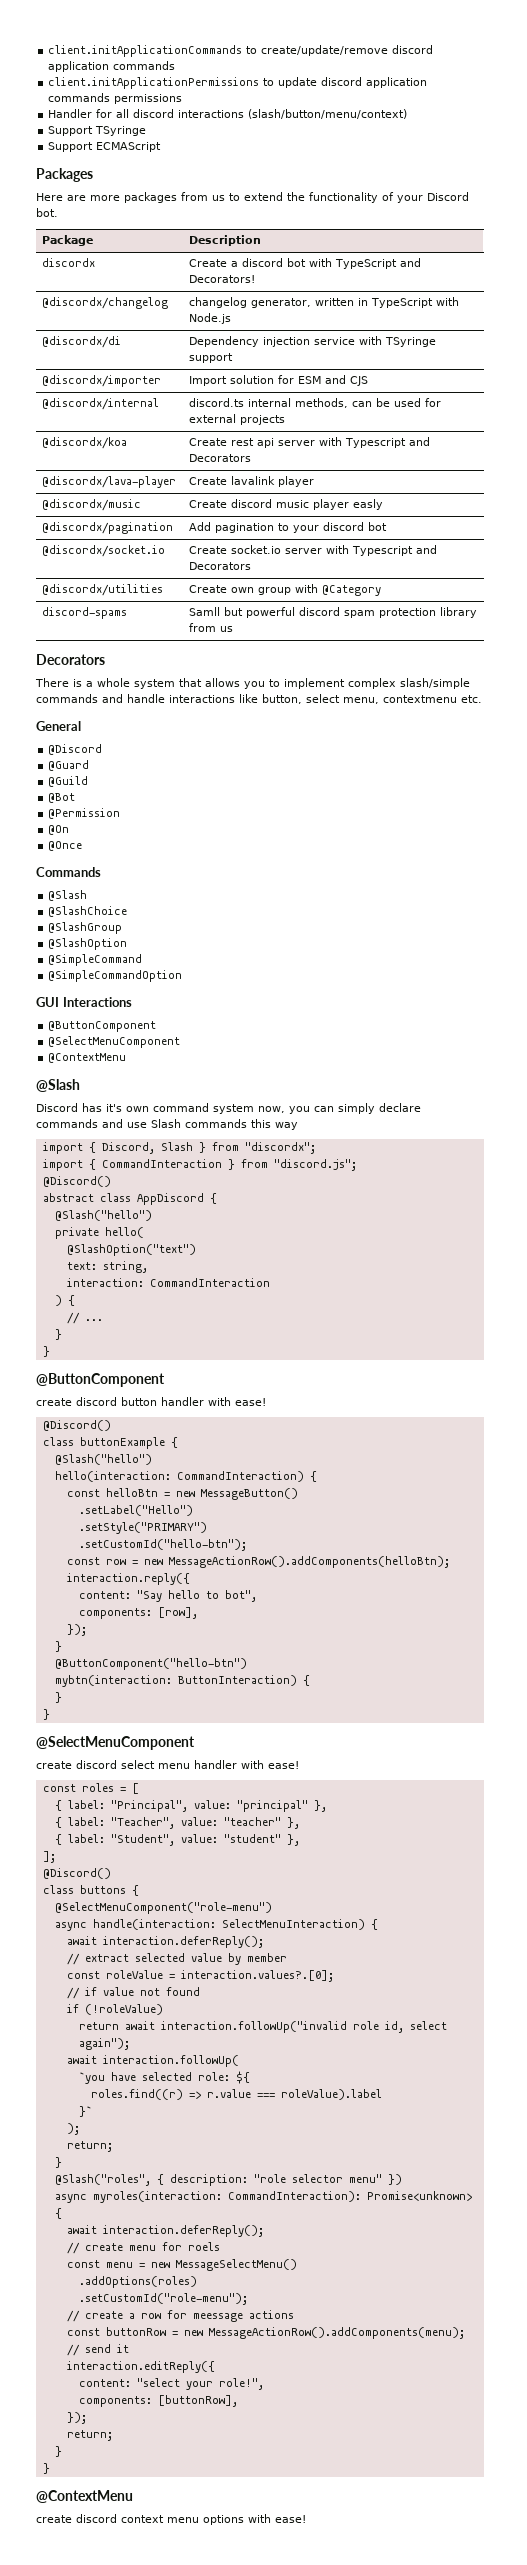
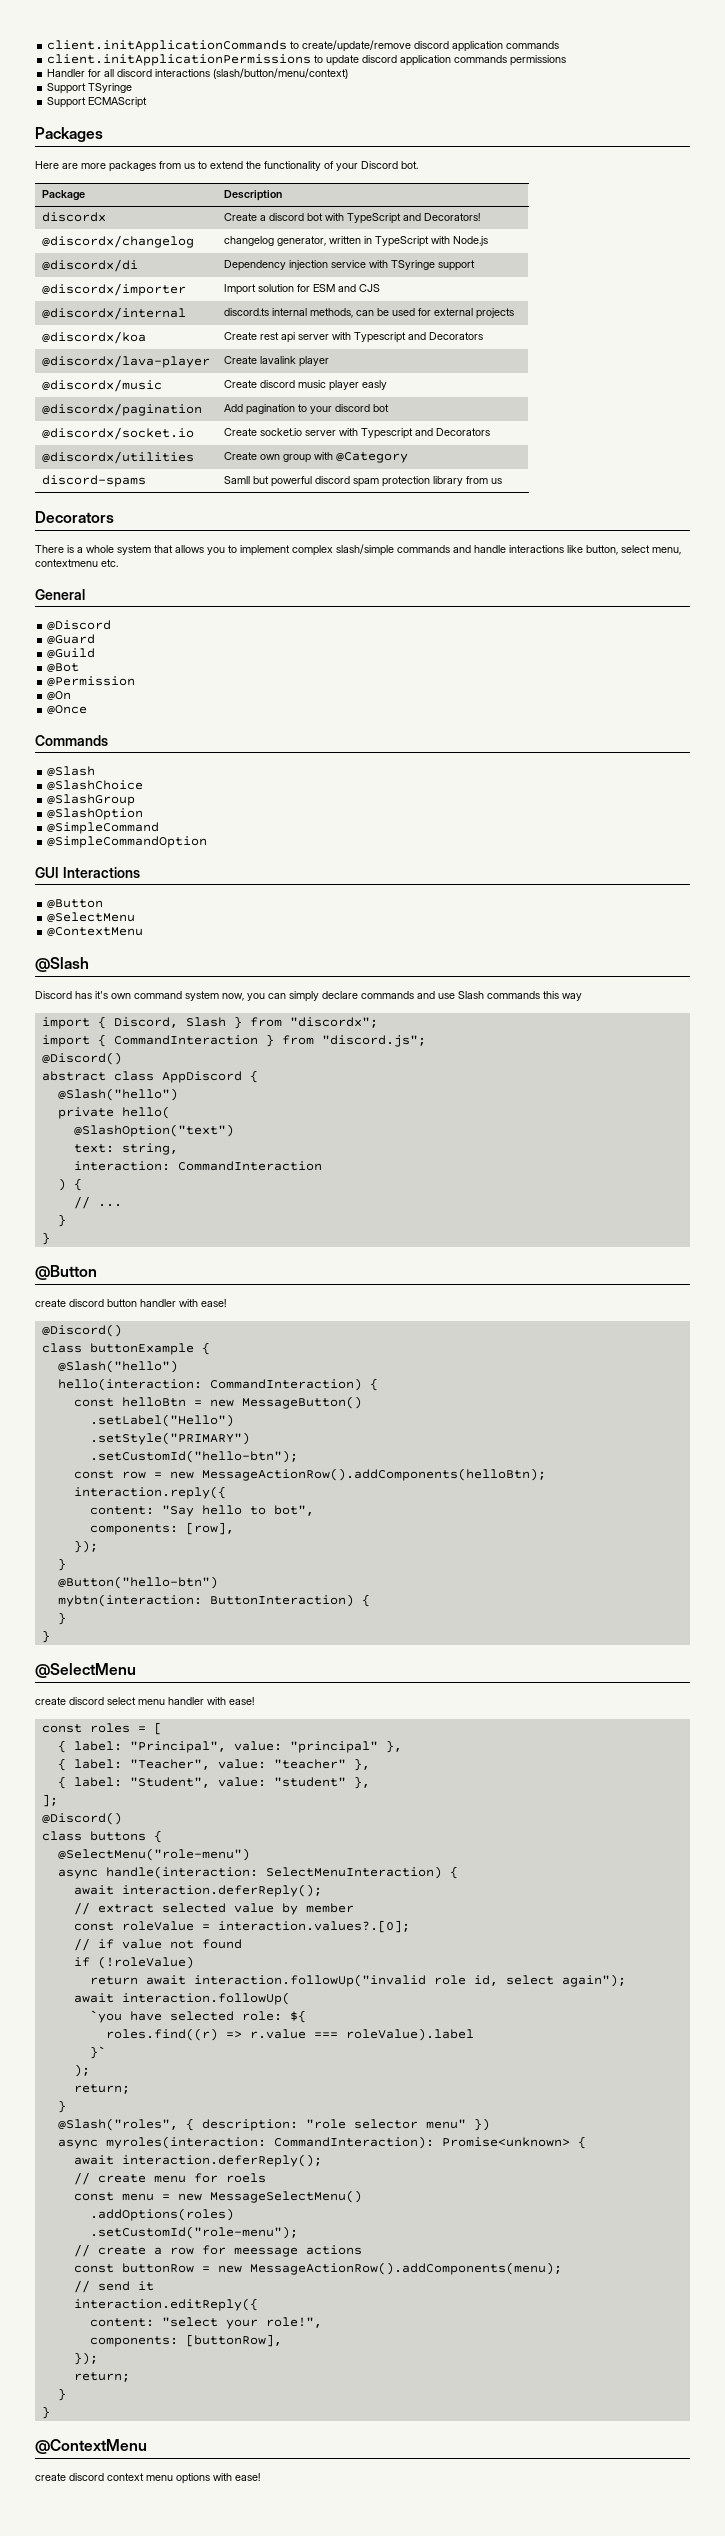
[48,1021,157,1032] [48,1036,181,1048] @ButtonComponent // @SelectMenuComponent -> [47,899,104,909] [47,912,136,923] @Button // @SelectMenu
[36,1373,165,1387] @ButtonComponent -> [35,1265,97,1280] @Button
[54,1658,247,1670] @ButtonComponent("hello-btn") -> [57,1576,218,1589] @Button("hello-btn")
[36,1736,195,1750] @SelectMenuComponent -> [35,1663,136,1678] @SelectMenu
[54,1902,272,1914] @SelectMenuComponent("role-menu") -> [57,1848,250,1861] @SelectMenu("role-menu")

